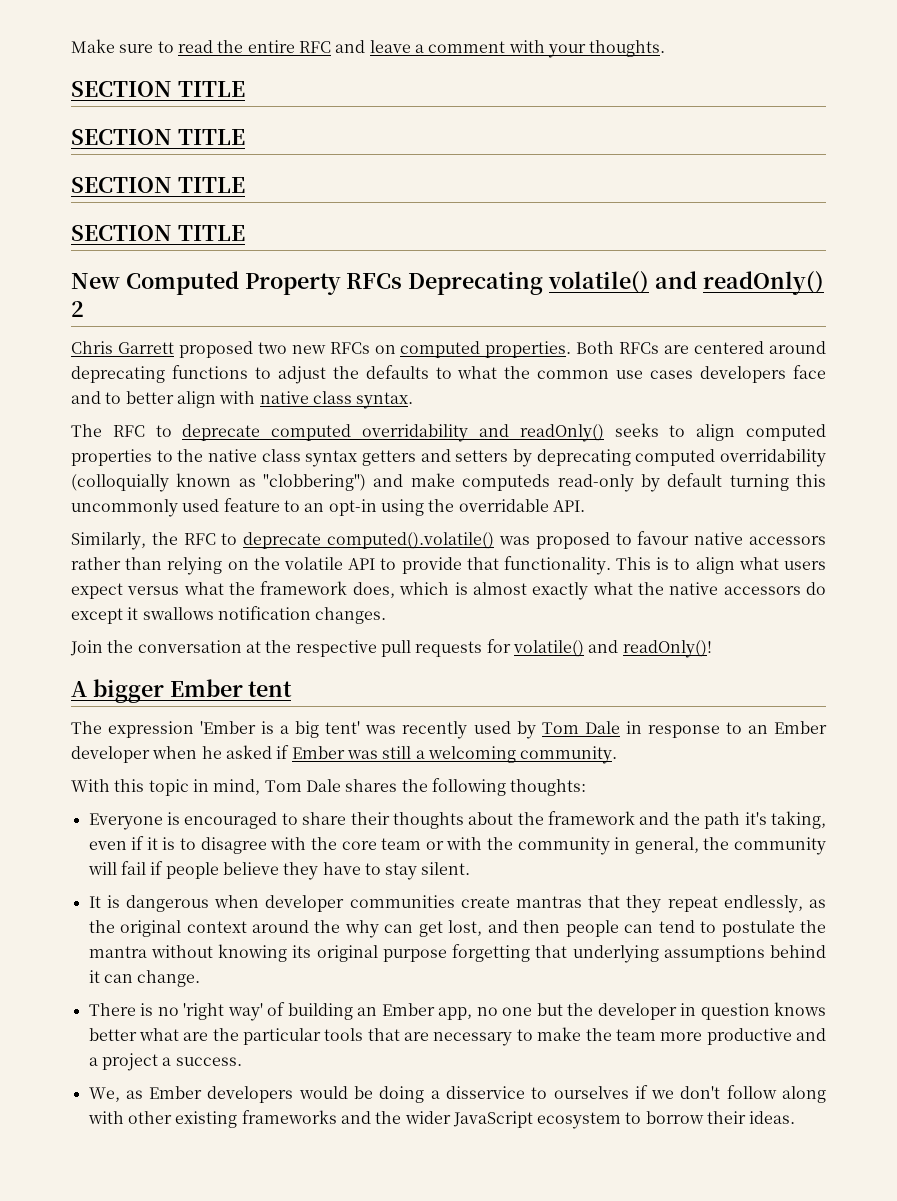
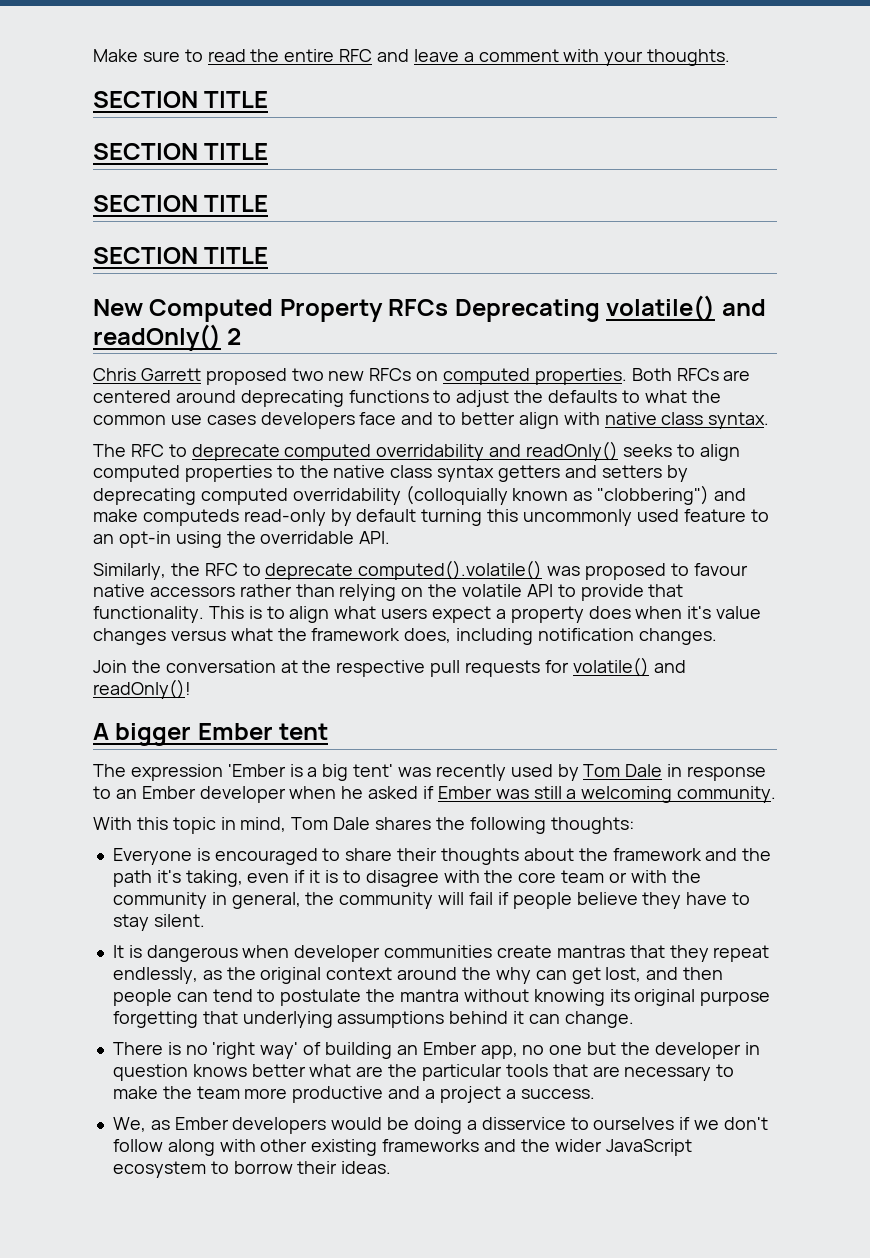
(123, 591) none -> [495,606,762,623] [93,628,166,645] a property does when it's value changes
[399,582,826,600] [71,607,214,624] which is almost exactly what the native accessors do except it swallows -> [456,628,534,645] including

